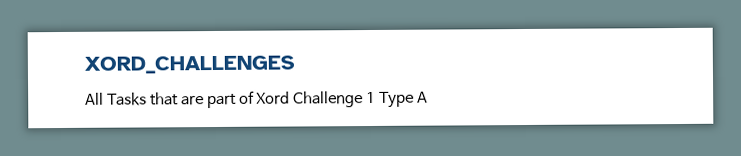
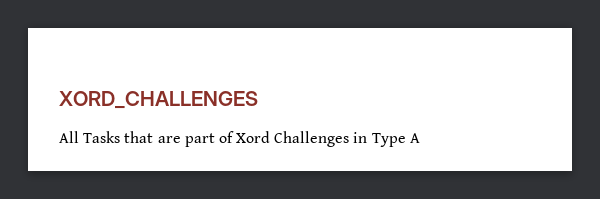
[293,91,377,108] Challenge 1 -> [274,131,368,147] Challenges in

